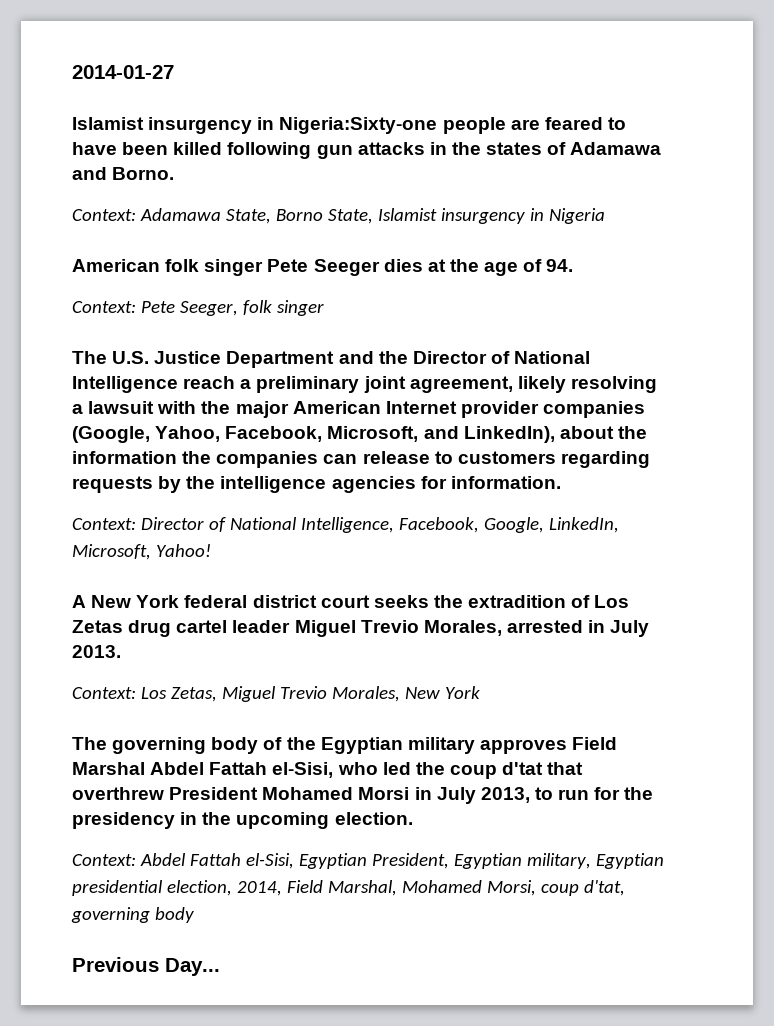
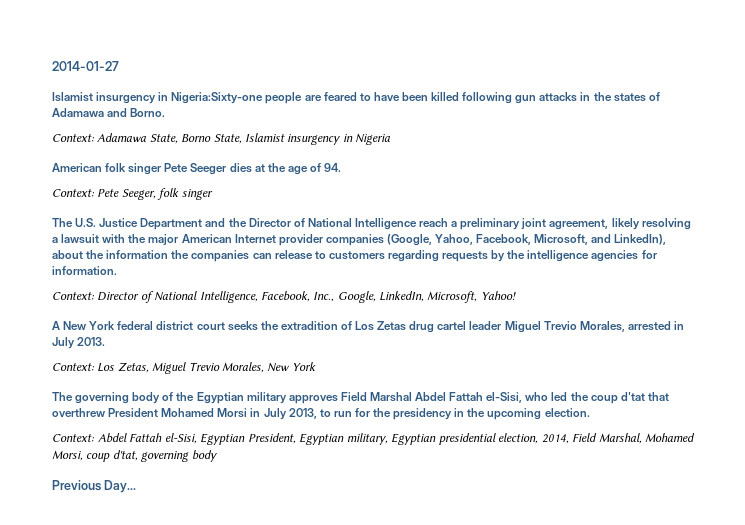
(479, 525) none -> [313,292,335,302] Inc.,

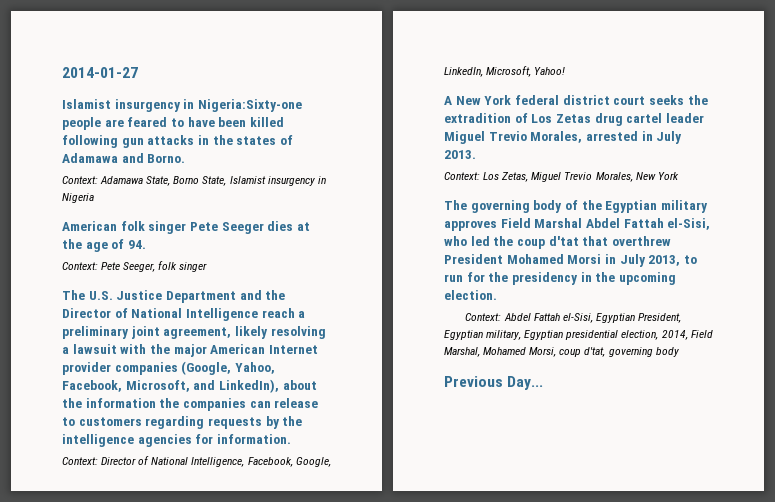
[313,292,335,302] Inc., -> (293, 462) none

